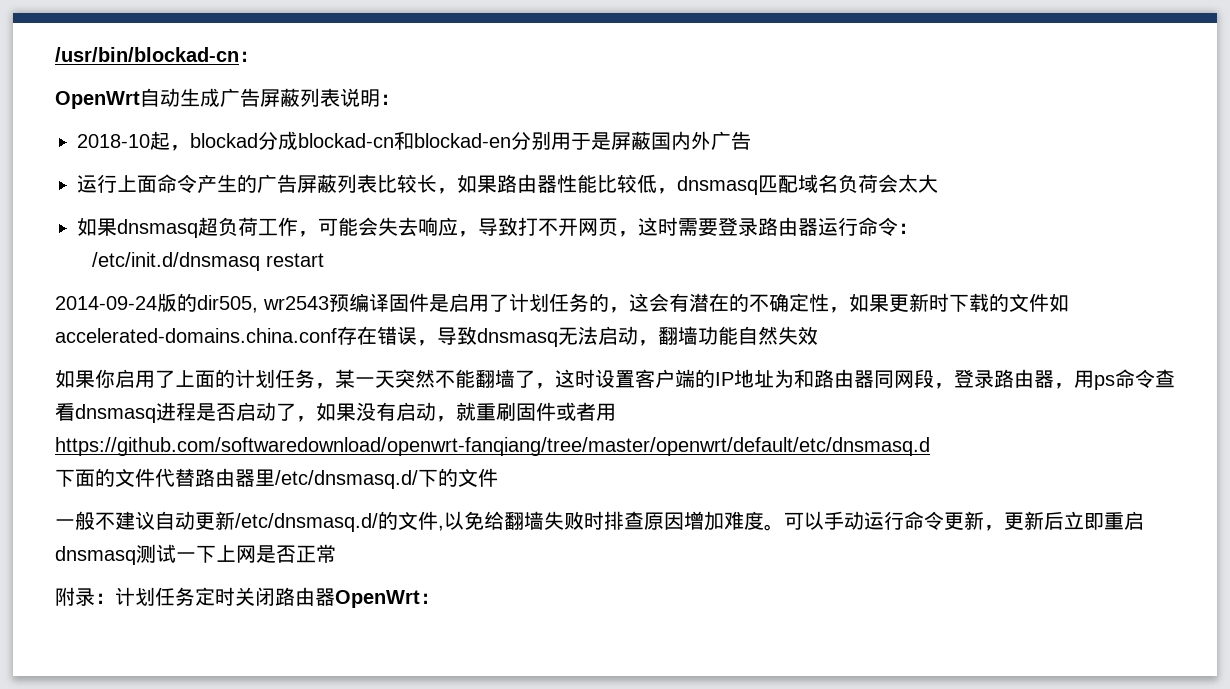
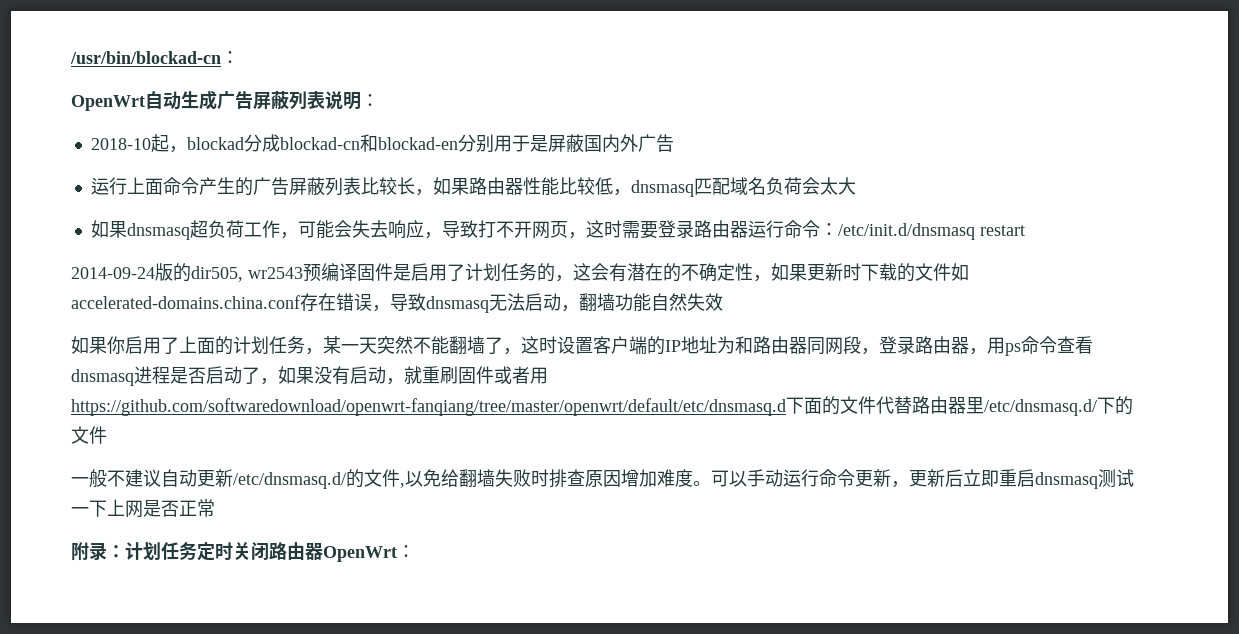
(918, 228) // -> (838, 229) none
(930, 446) // -> (786, 407) none

